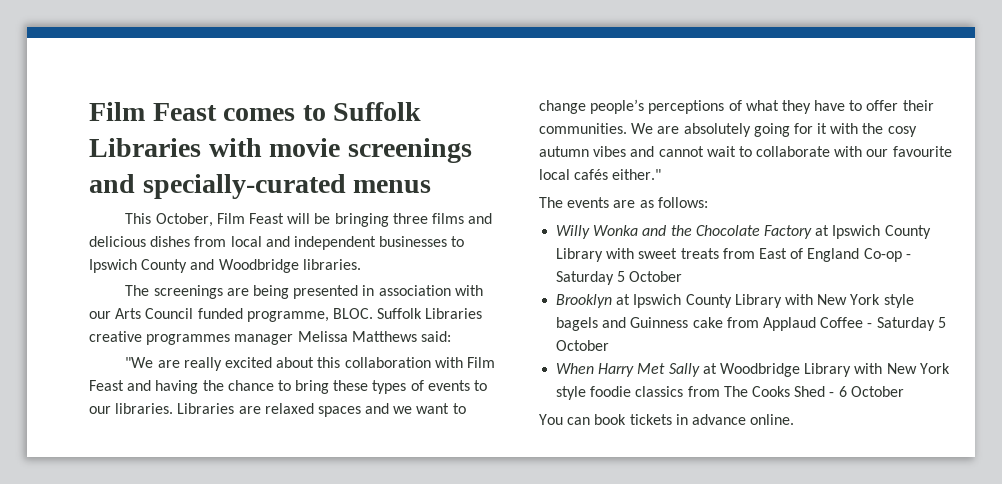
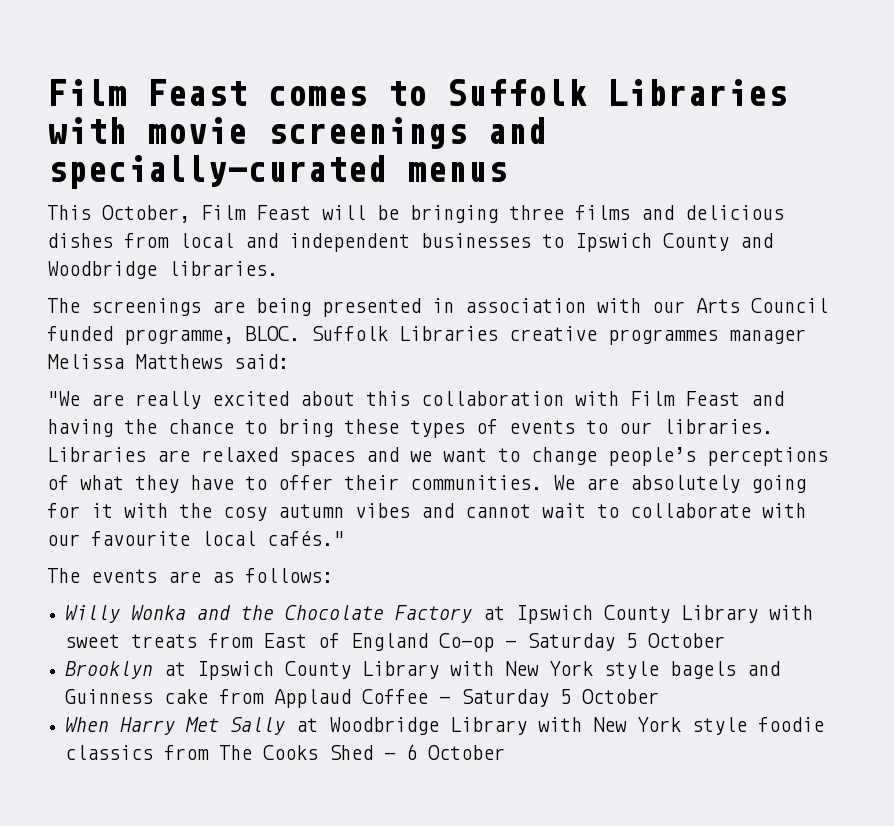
[574,169,662,180] cafés either." -> [267,531,344,546] cafés."
[539,414,795,425] // You can book tickets in advance online. -> (506, 752) none

